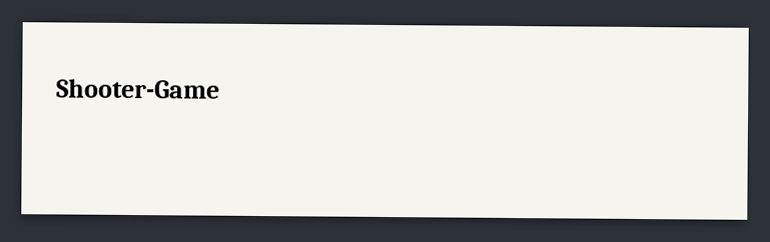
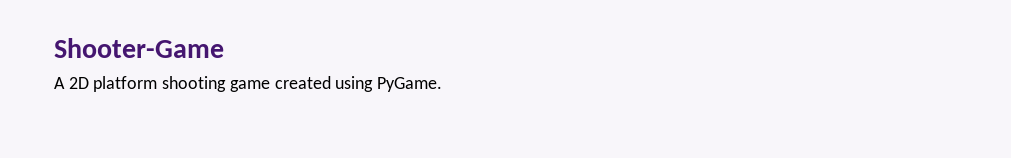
(220, 88) none -> [54,76,443,92] // A 2D platform shooting game created using PyGame.

